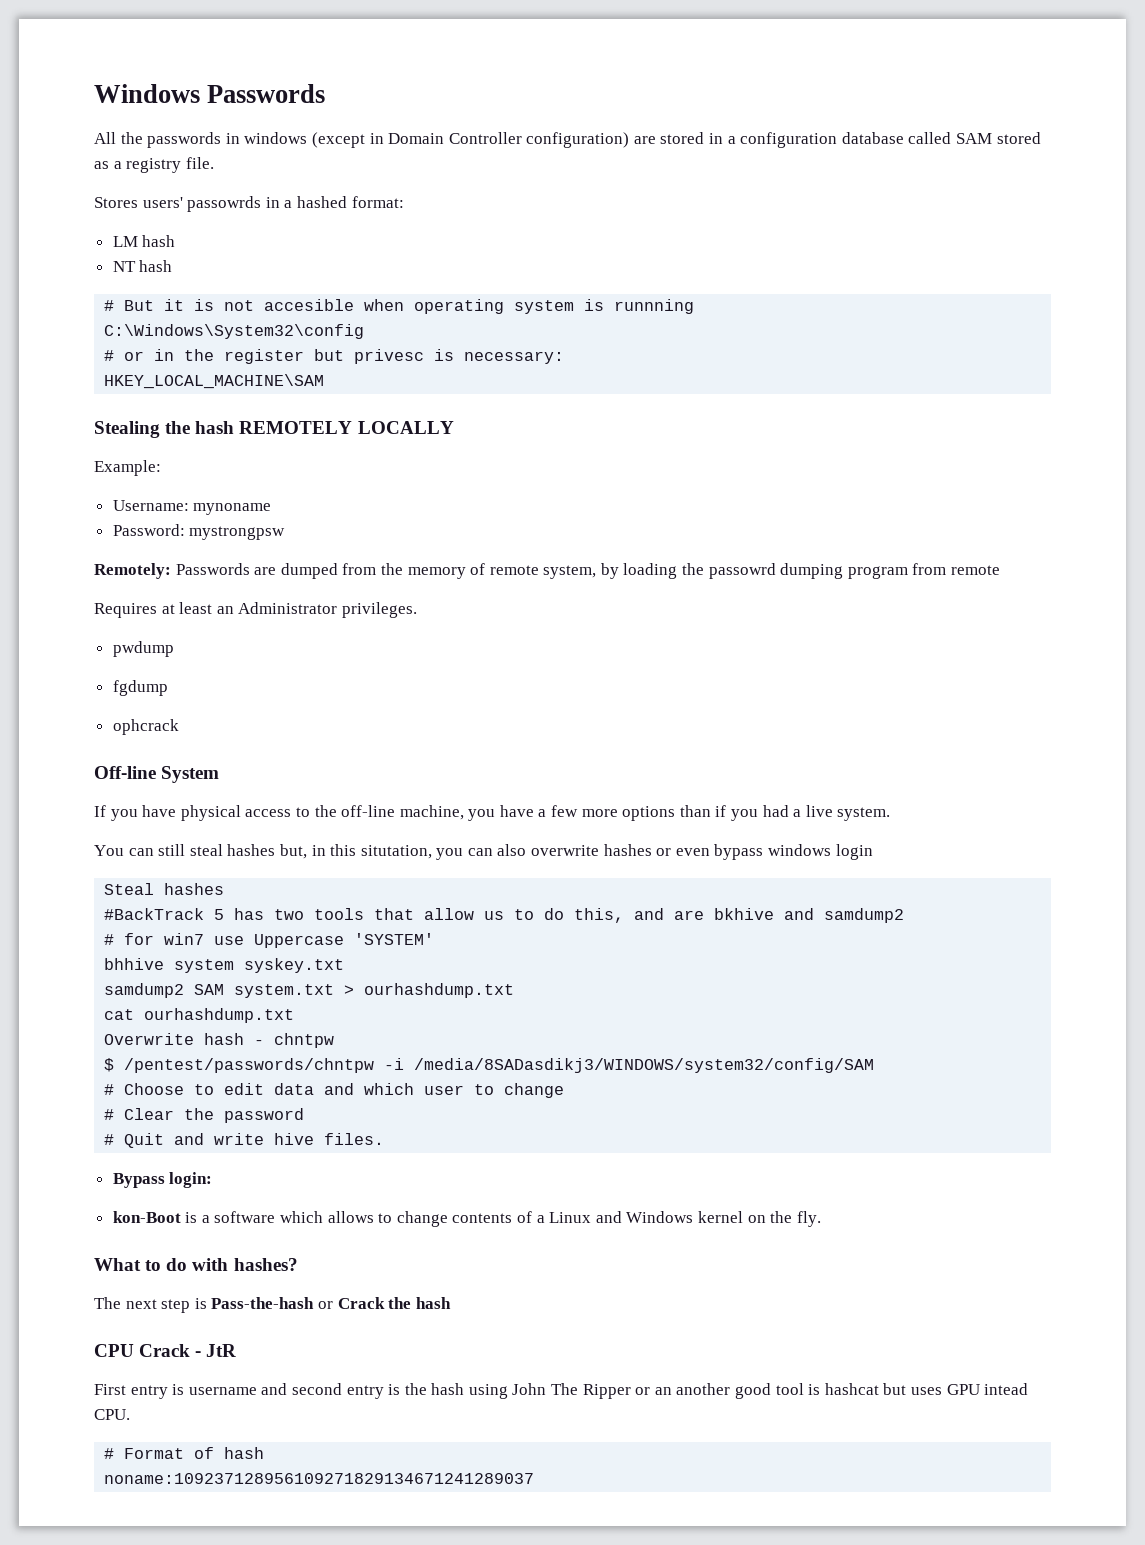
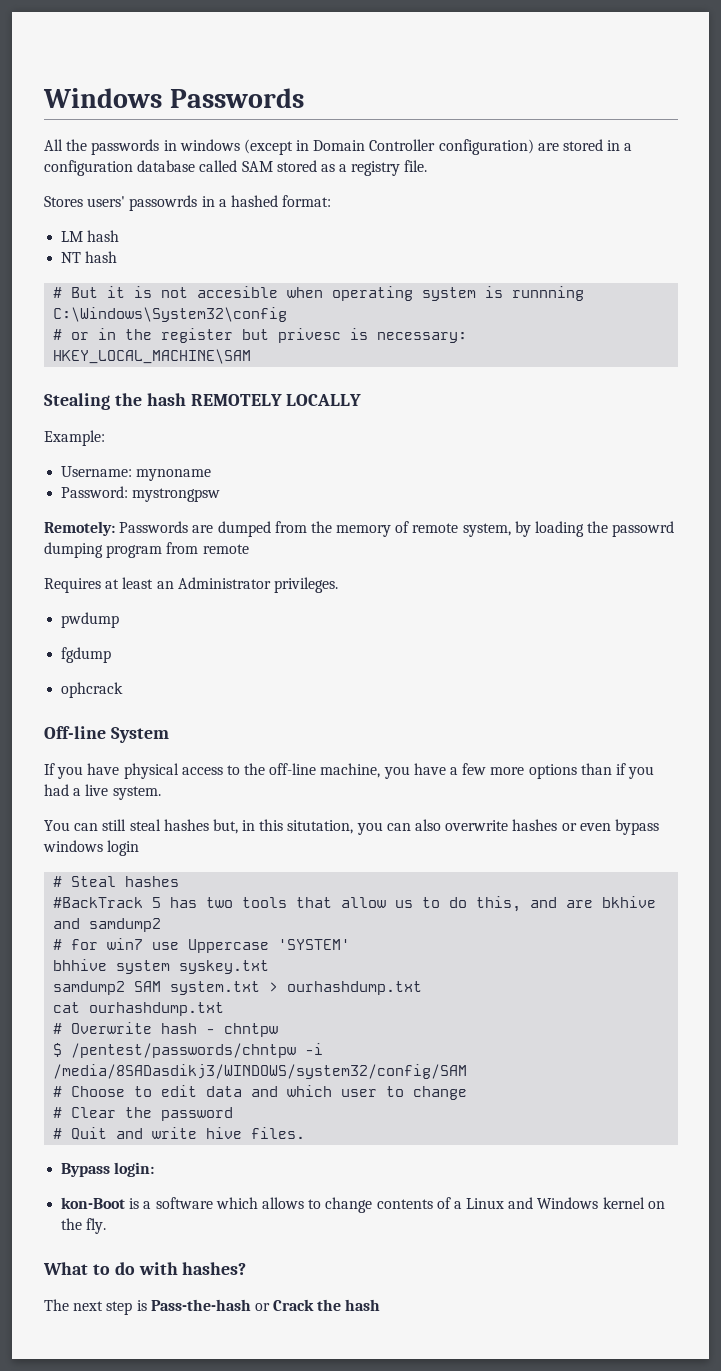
(873, 852) none -> [53,876,63,887] #
(295, 1015) none -> [53,1023,63,1034] #
[94,1344,237,1357] [94,1383,1029,1399] [94,1409,130,1420] [104,1447,265,1459] [104,1473,535,1484] // CPU Crack - JtR // First entry is username and second entry is the hash using John The Ripper or an another good tool is hashcat but uses GPU intead CPU. // # Format of hash // noname:109237128956109271829134671241289037 -> (381, 1305) none

